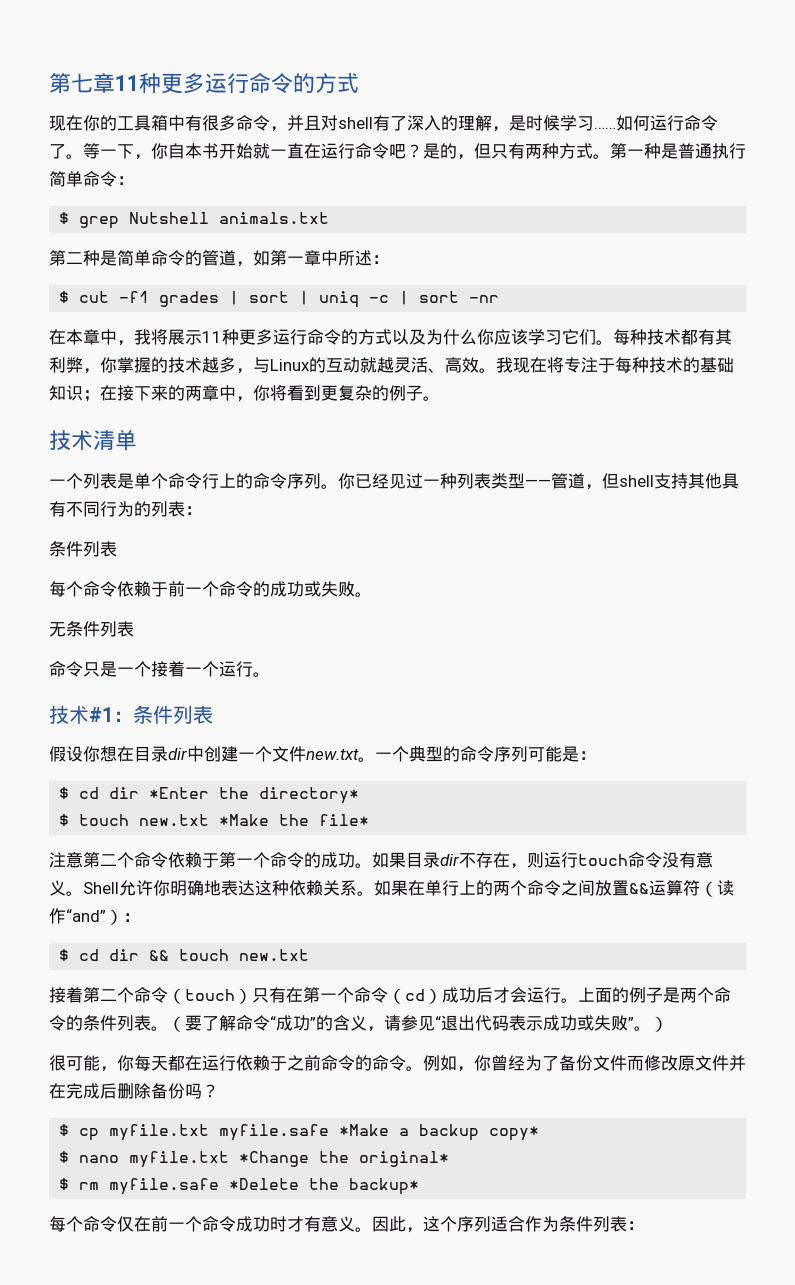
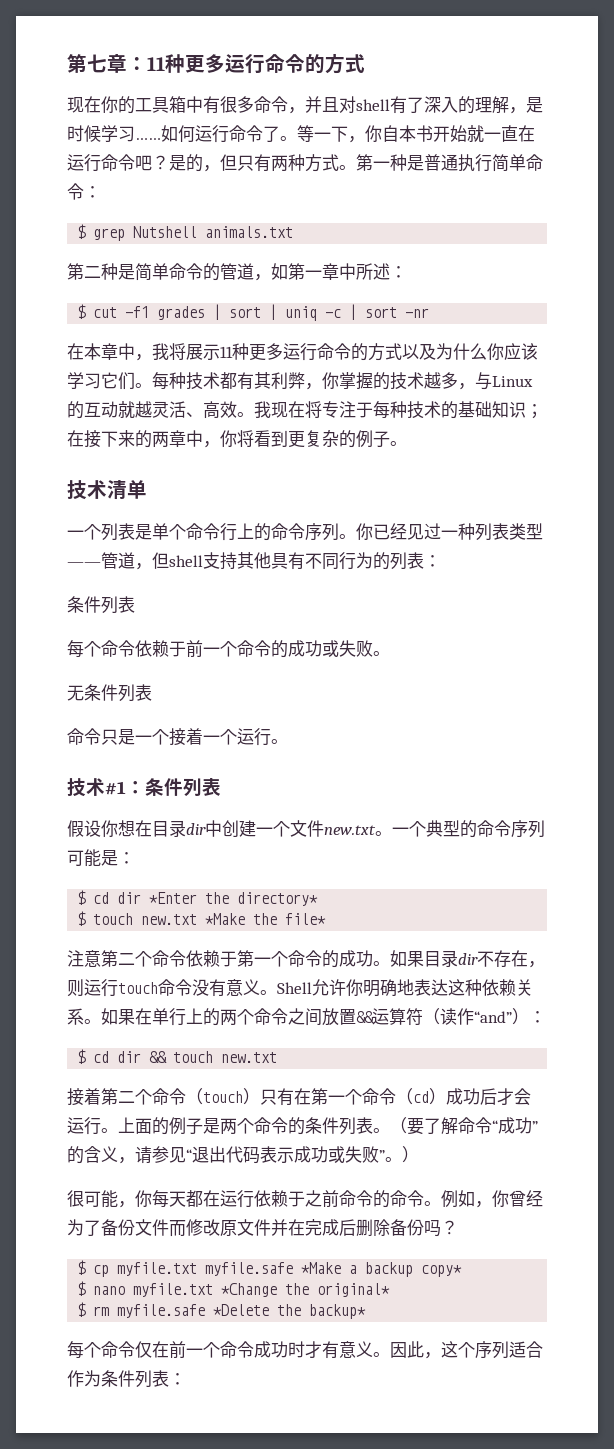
(115, 83) none -> [127,57,147,71] ：

